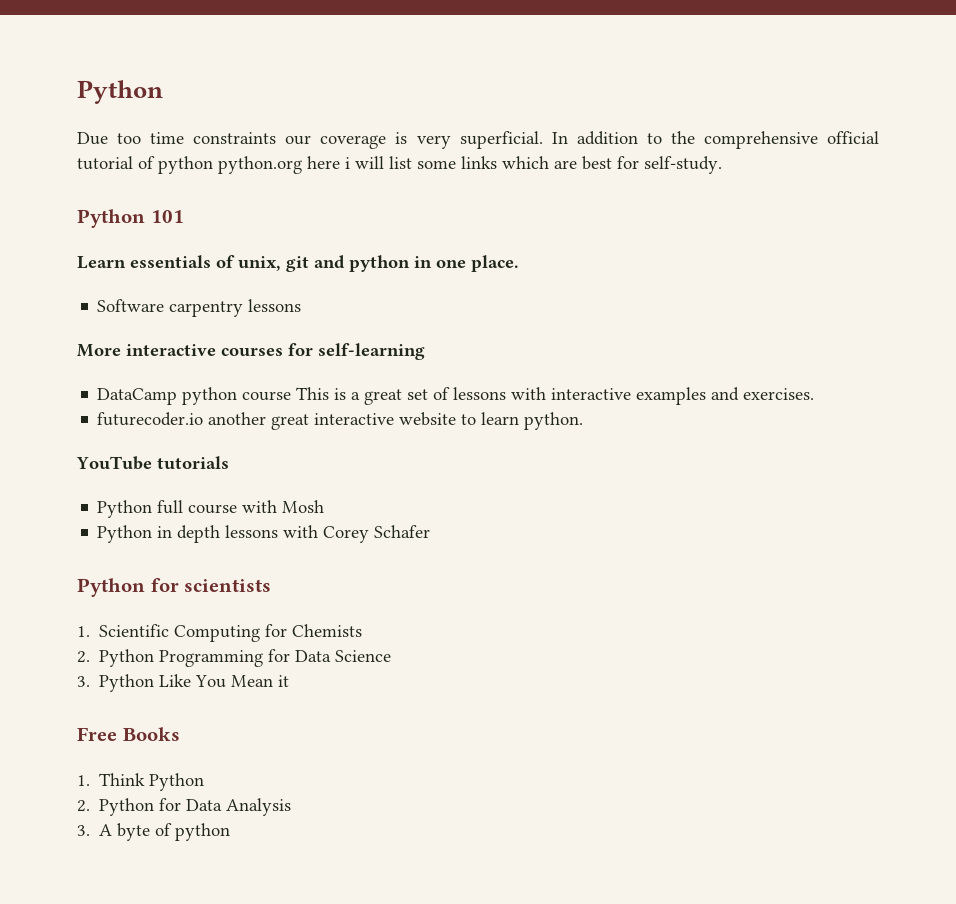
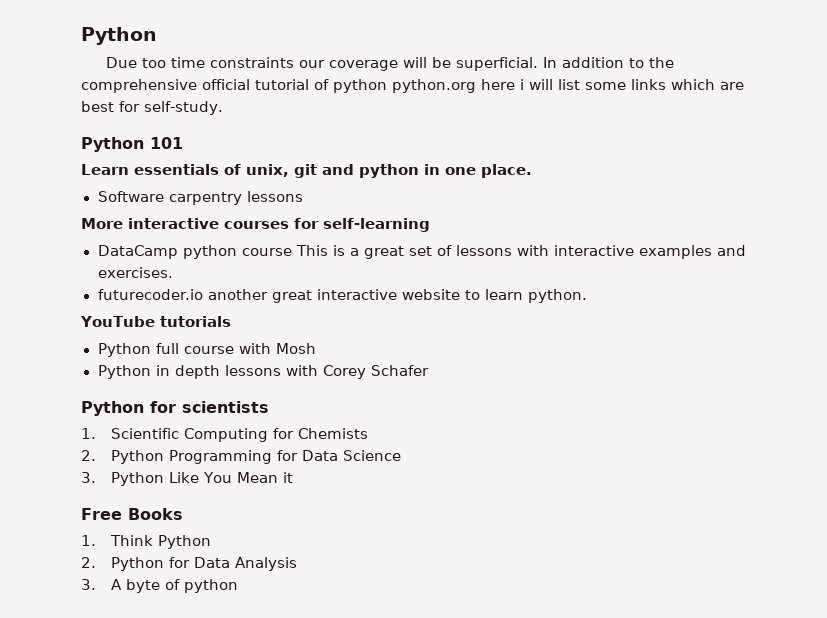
[395,132,451,149] is very -> [402,57,451,68] will be

